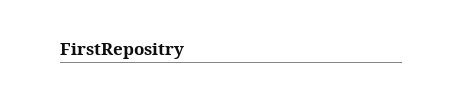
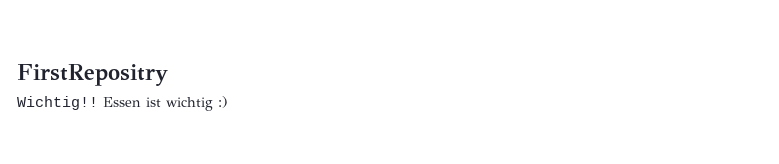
(184, 51) none -> [17,96,228,111] // Wichtig!! Essen ist wichtig :)

